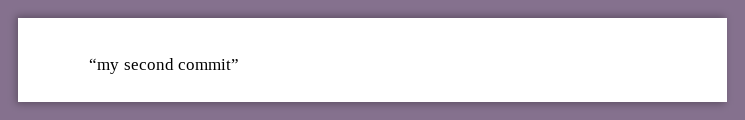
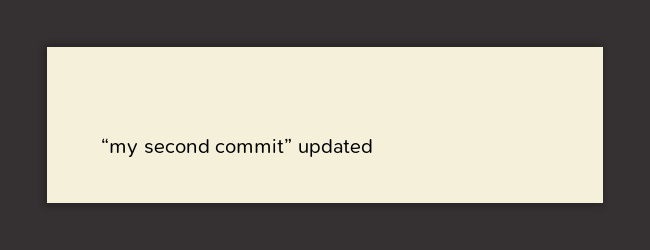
(240, 64) none -> [297,139,373,157] updated

